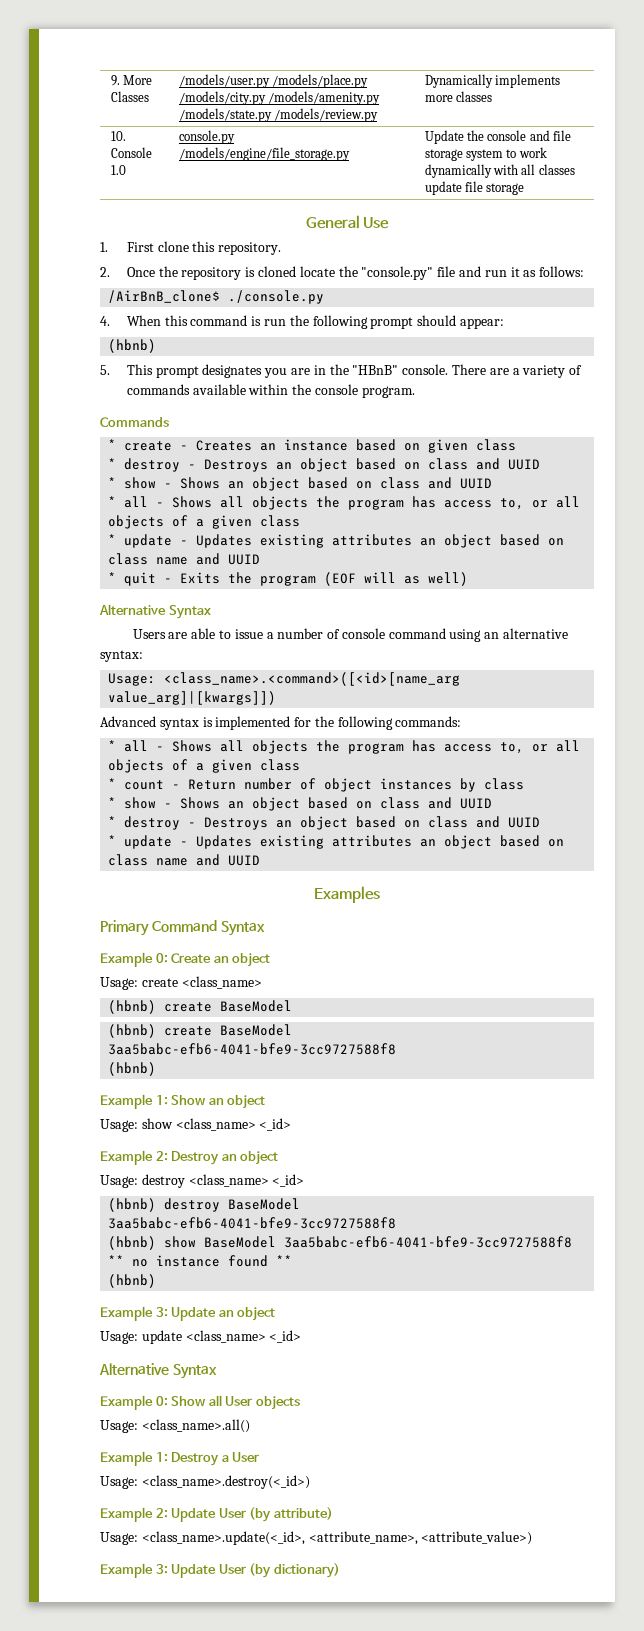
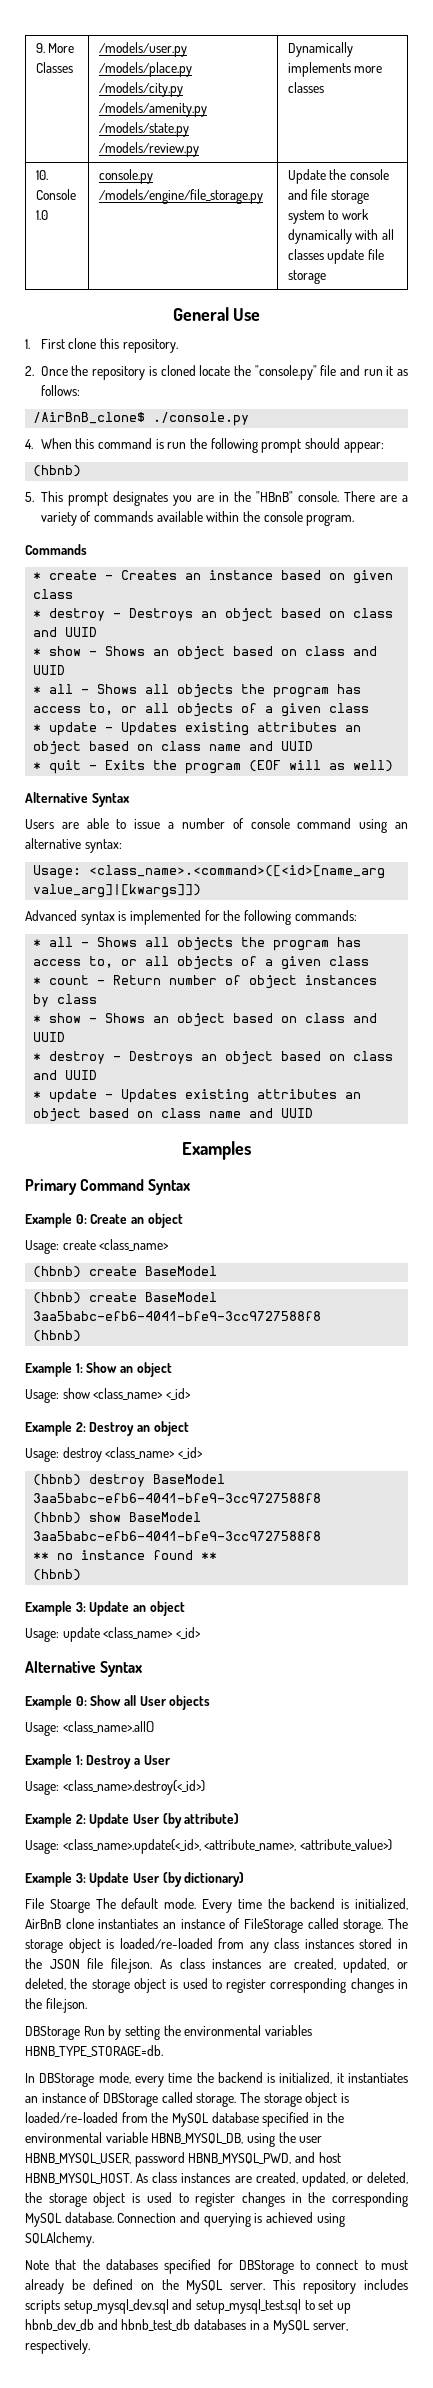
(340, 1570) none -> [25,1898,408,1913] [25,1918,408,1933] [25,1938,408,1953] [25,1958,408,1973] [25,1978,409,1993] [25,1998,87,2013] [25,2025,312,2040] [25,2045,163,2057] [25,2072,408,2087] [25,2092,349,2107] [25,2112,344,2127] [25,2132,323,2147] [25,2152,341,2167] [25,2172,408,2187] [25,2192,408,2207] [25,2212,345,2227] [25,2232,94,2247] [25,2259,409,2274] [25,2279,408,2294] [25,2299,351,2314] [25,2319,348,2334] [25,2339,90,2354] // File Stoarge The default mode. Every time the backend is initialized, AirBnB clone instantiates an instance of FileStorage called storage. The storage object is loaded/re-loaded from any class instances stored in the JSON file file.json. As class instances are created, updated, or deleted, the storage object is used to register corresponding changes in the file.json. // DBStorage Run by setting the environmental variables HBNB_TYPE_STORAGE=db. // In DBStorage mode, every time the backend is initialized, it instantiates an instance of DBStorage called storage. The storage object is loaded/re-loaded from the MySQL database specified in the environmental variable HBNB_MYSQL_DB, using the user HBNB_MYSQL_USER, password HBNB_MYSQL_PWD, and host HBNB_MYSQL_HOST. As class instances are created, updated, or deleted, the storage object is used to register changes in the corresponding MySQL database. Connection and querying is achieved using SQLAlchemy. // Note that the databases specified for DBStorage to connect to must already be defined on the MySQL server. This repository includes scripts setup_mysql_dev.sql and setup_mysql_test.sql to set up hbnb_dev_db and hbnb_test_db databases in a MySQL server, respectively.

